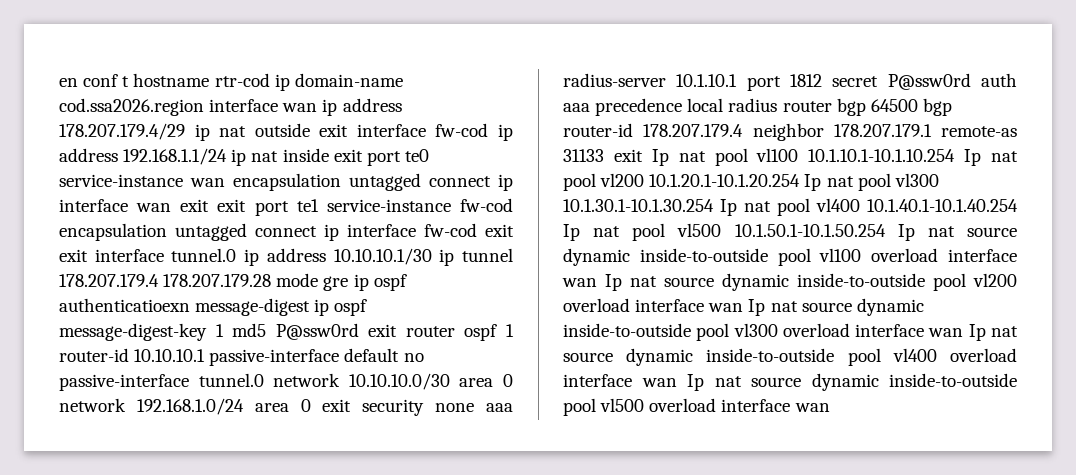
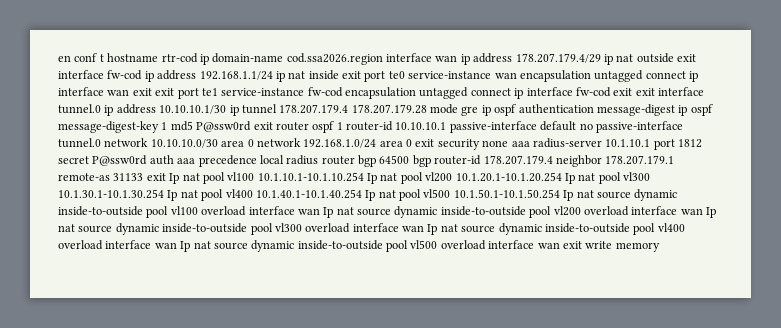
[59,298,190,312] authenticatioexn -> [518,104,594,114] authentication
(830, 407) none -> [562,241,660,252] exit write memory

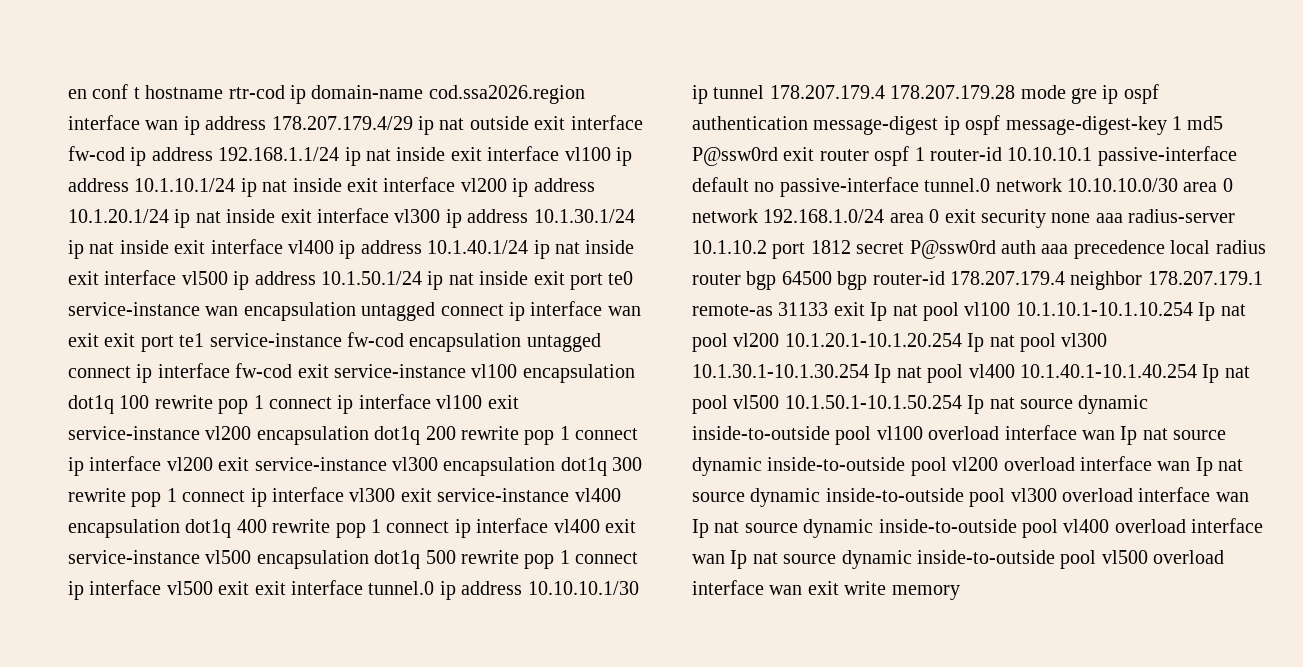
(361, 75) none -> [487,146,632,166] [68,177,595,197] [68,208,635,228] [68,239,635,259] [68,270,565,290] interface vl100 ip address 10.1.10.1/24 ip nat inside exit interface vl200 ip address 10.1.20.1/24 ip nat inside exit interface vl300 ip address 10.1.30.1/24 ip nat inside exit interface vl400 ip address 10.1.40.1/24 ip nat inside exit interface vl500 ip address 10.1.50.1/24 ip nat inside exit
(633, 92) none -> [334,364,635,383] [68,394,519,414] [68,426,639,445] [68,456,643,476] [68,487,621,507] [68,518,636,538] [68,550,639,569] [68,580,250,600] service-instance vl100 encapsulation dot1q 100 rewrite pop 1 connect ip interface vl100 exit service-instance vl200 encapsulation dot1q 200 rewrite pop 1 connect ip interface vl200 exit service-instance vl300 encapsulation dot1q 300 rewrite pop 1 connect ip interface vl300 exit service-instance vl400 encapsulation dot1q 400 rewrite pop 1 connect ip interface vl400 exit service-instance vl500 encapsulation dot1q 500 rewrite pop 1 connect ip interface vl500 exit
[605,139,651,147] 10.1.10.1 -> [692,240,767,254] 10.1.10.2

